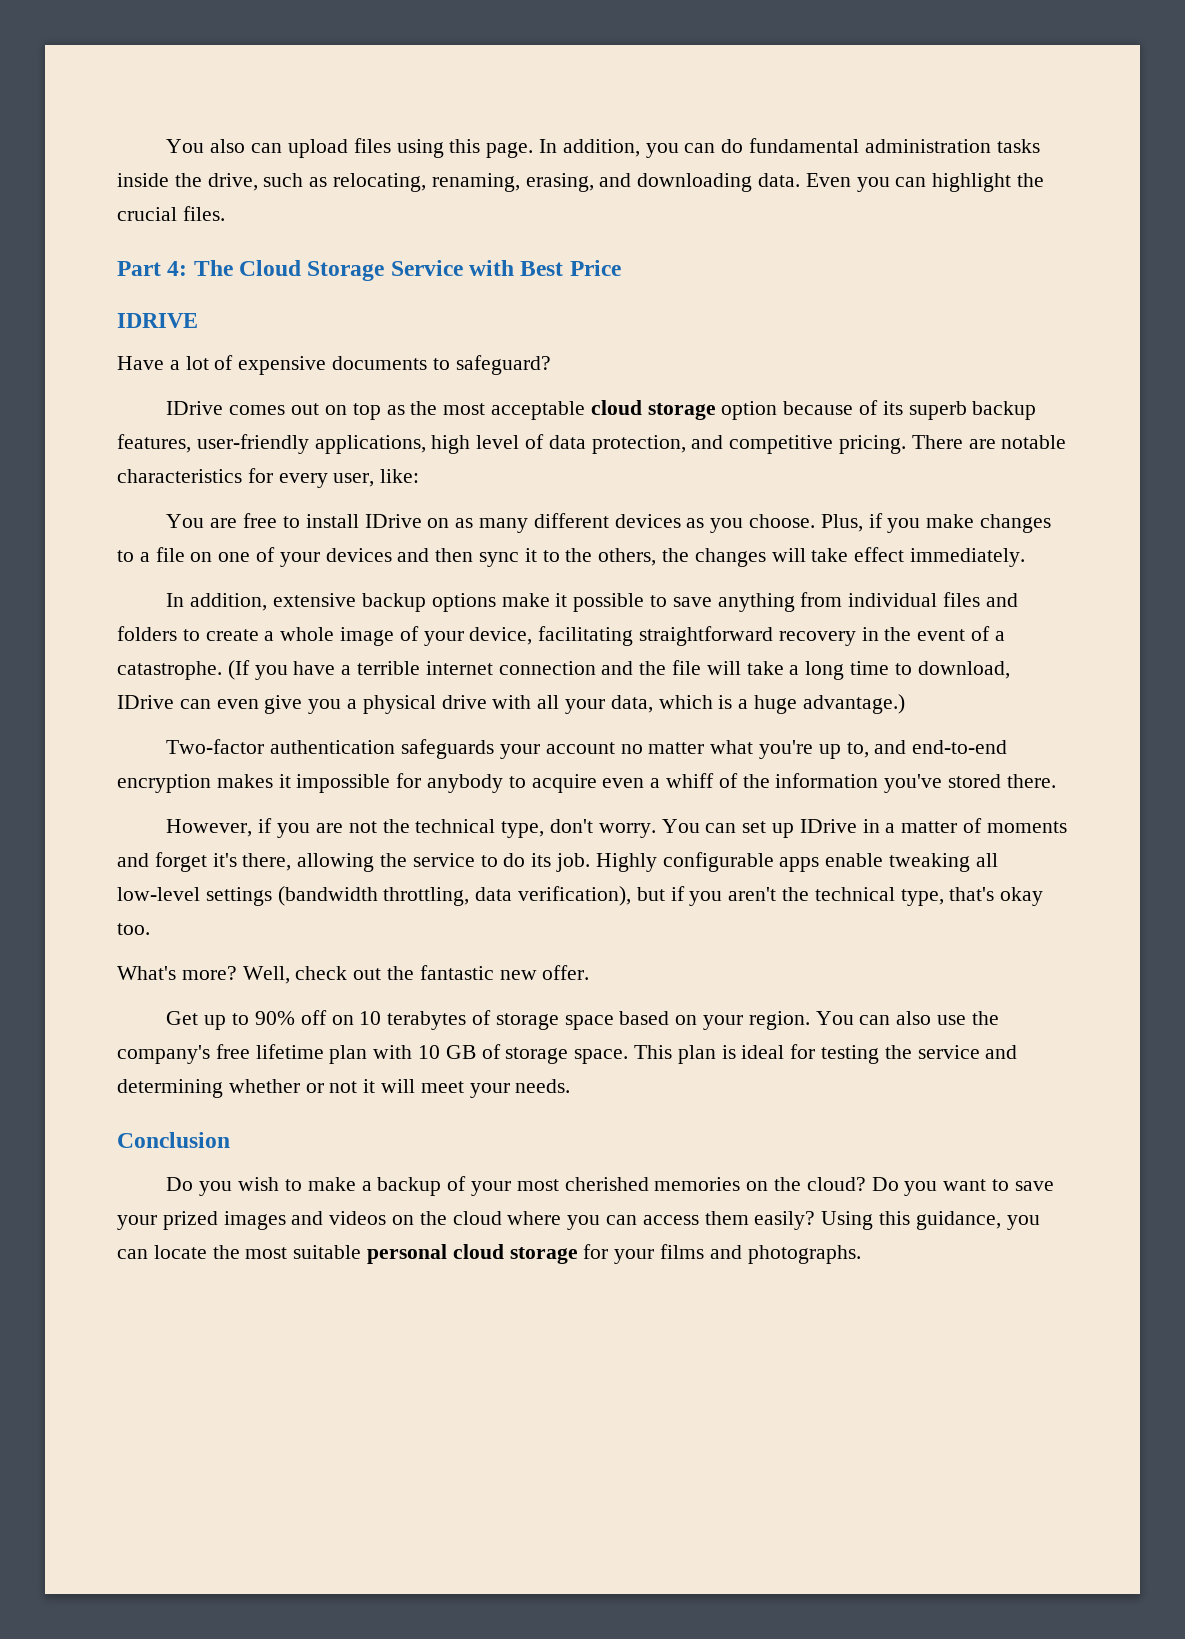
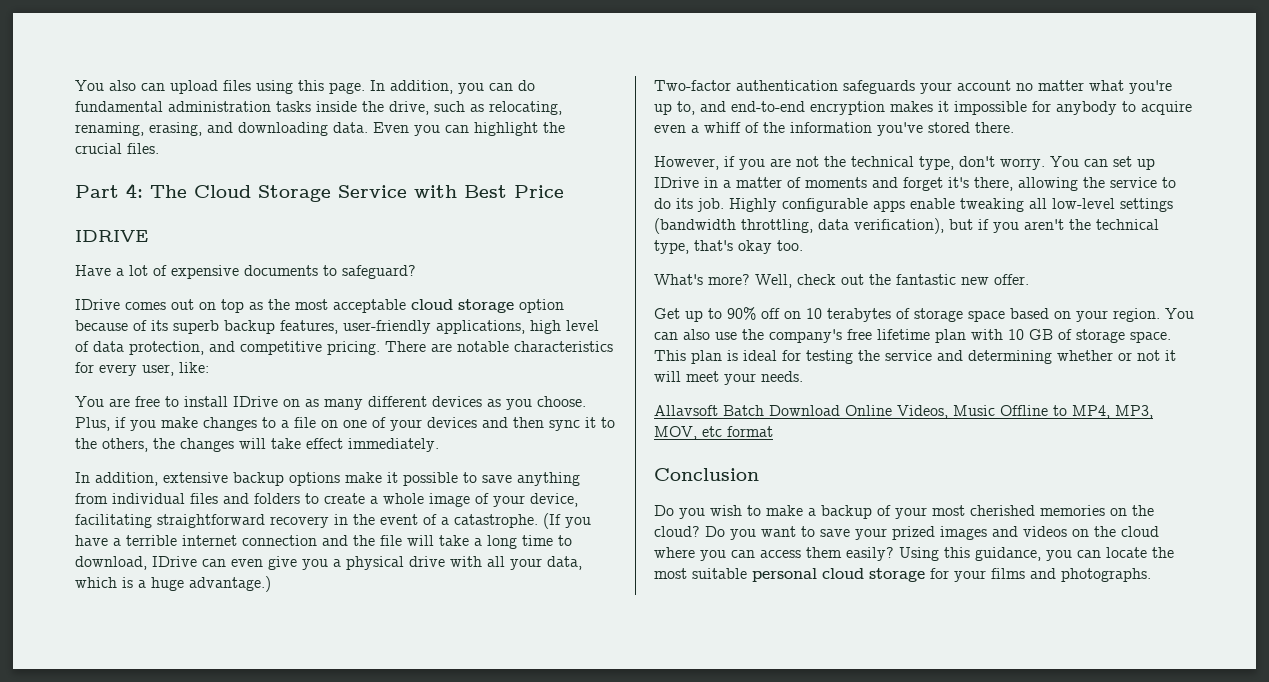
(571, 1086) none -> [654,405,1153,419] [654,426,773,440] // Allavsoft Batch Download Online Videos, Music Offline to MP4, MP3, MOV, etc format

